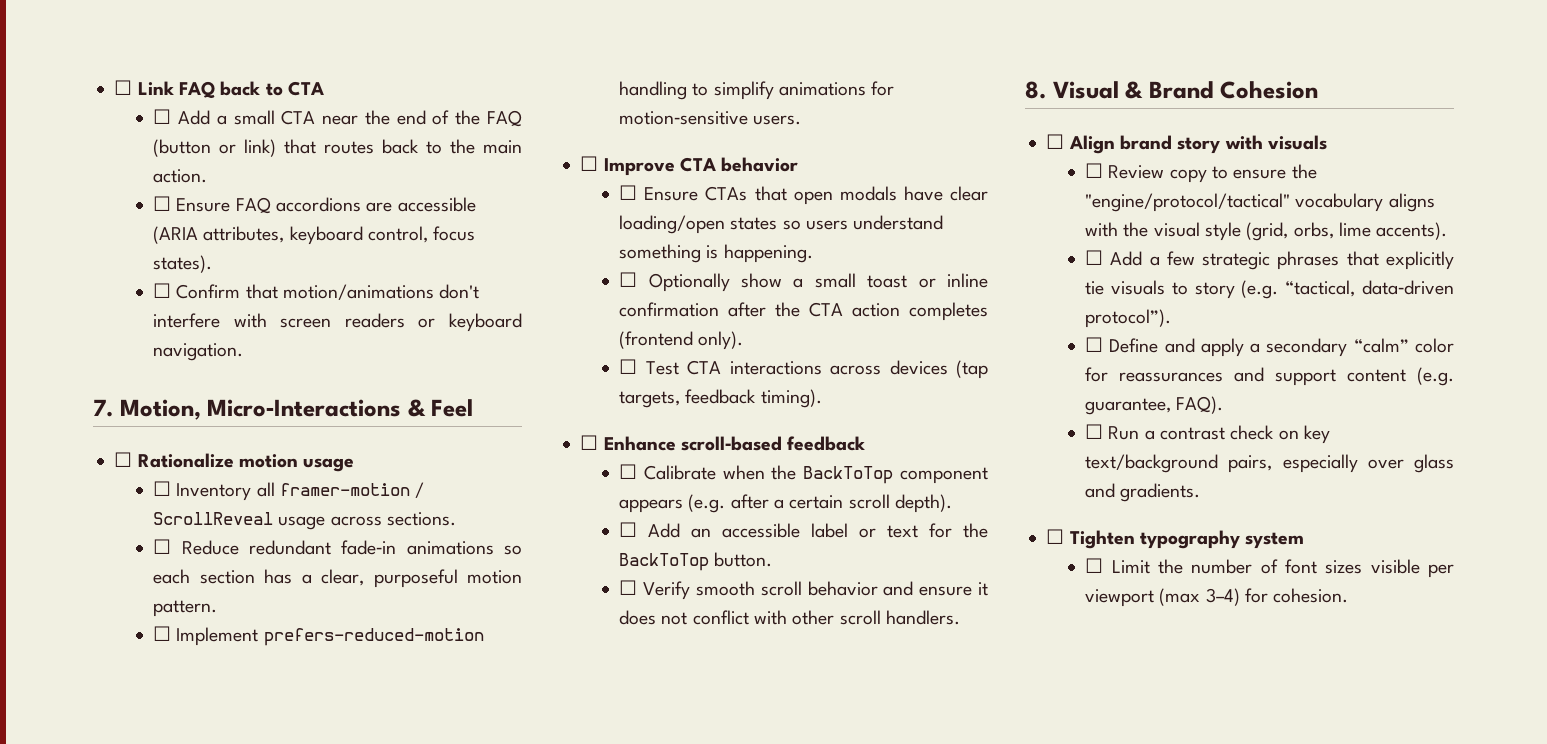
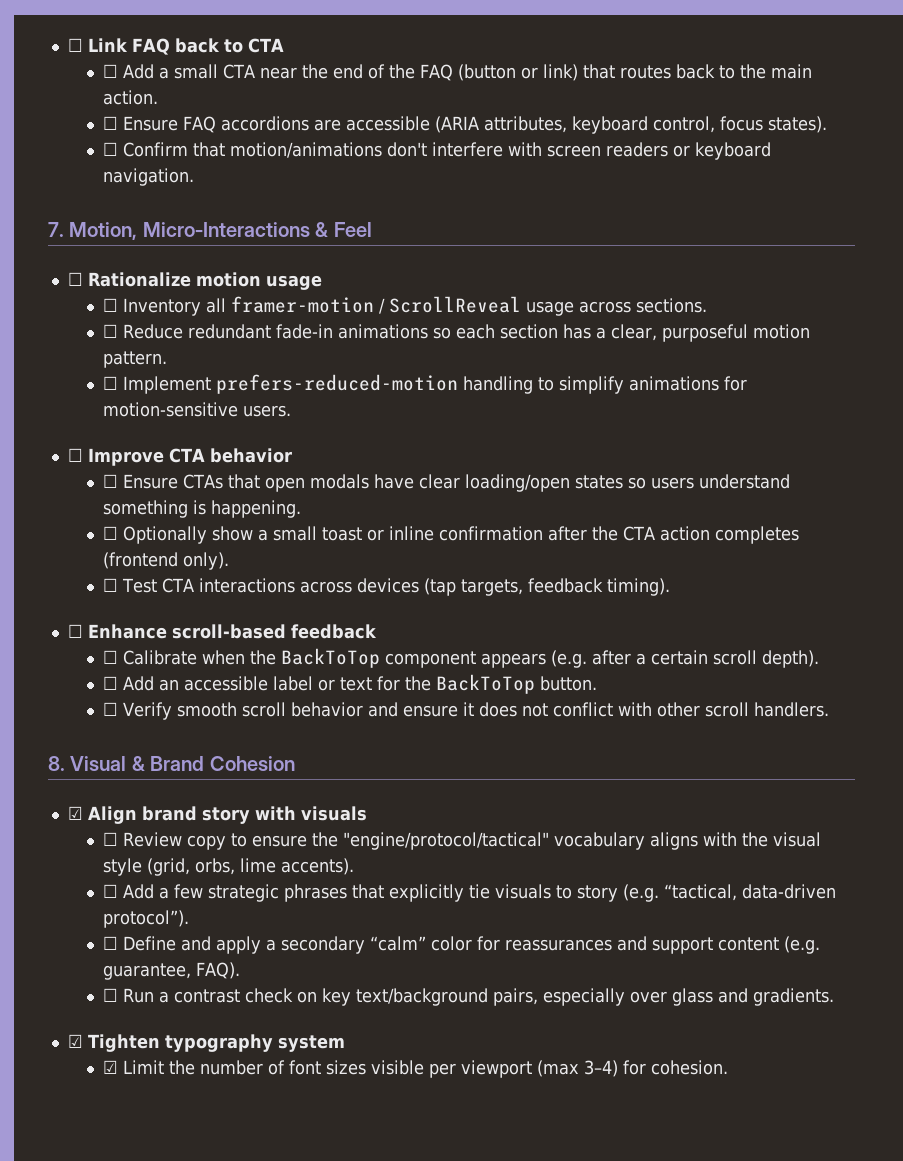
[1046,134,1065,149] ☐ -> [67,806,83,820] ☑
[1046,529,1065,544] ☐ -> [67,1034,83,1048] ☑
[1085,558,1104,573] ☐ -> [103,1060,119,1074] ☑

